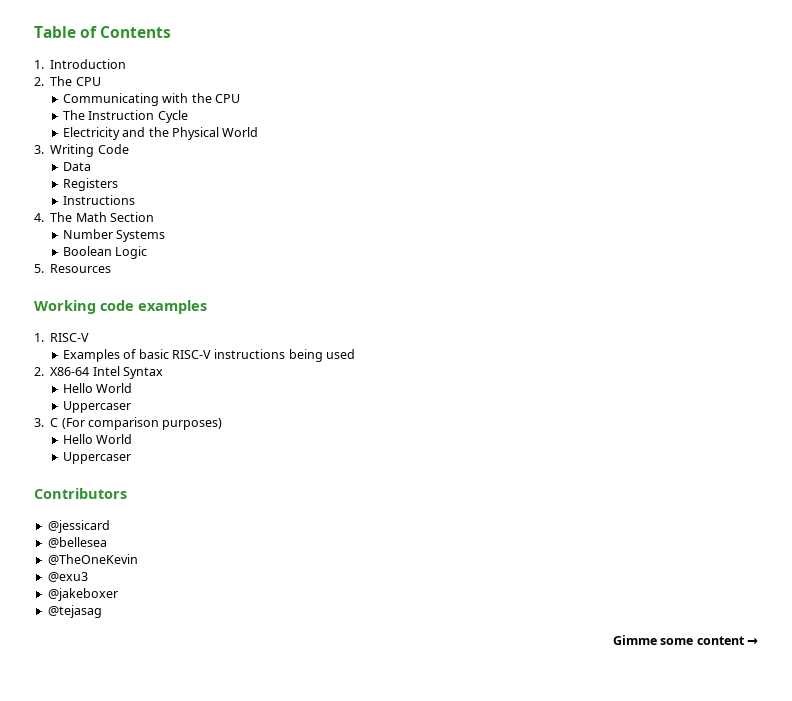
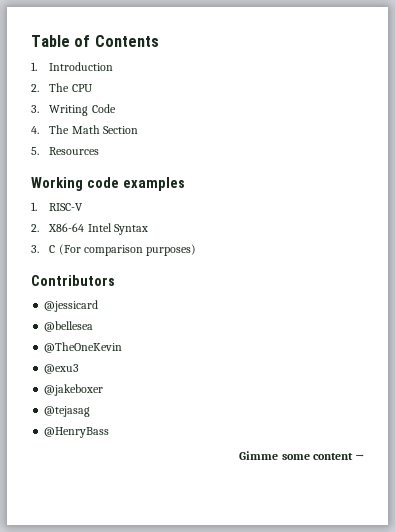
[62,93,241,106] [62,110,188,123] [62,127,259,140] // Communicating with the CPU // The Instruction Cycle // Electricity and the Physical World -> (93, 88) none
[62,162,91,171] [62,178,118,191] [62,195,135,205] // Data // Registers // Instructions -> (116, 108) none
[62,229,166,242] [62,246,148,259] // Number Systems // Boolean Logic -> (138, 130) none
[62,349,356,362] // Examples of basic RISC-V instructions being used -> (84, 207) none
[62,383,133,393] [62,401,131,413] // Hello World // Uppercaser -> (148, 229) none
[62,434,133,444] [62,452,131,464] // Hello World // Uppercaser -> (197, 250) none
(102, 611) none -> [44,427,110,438] // @HenryBass

